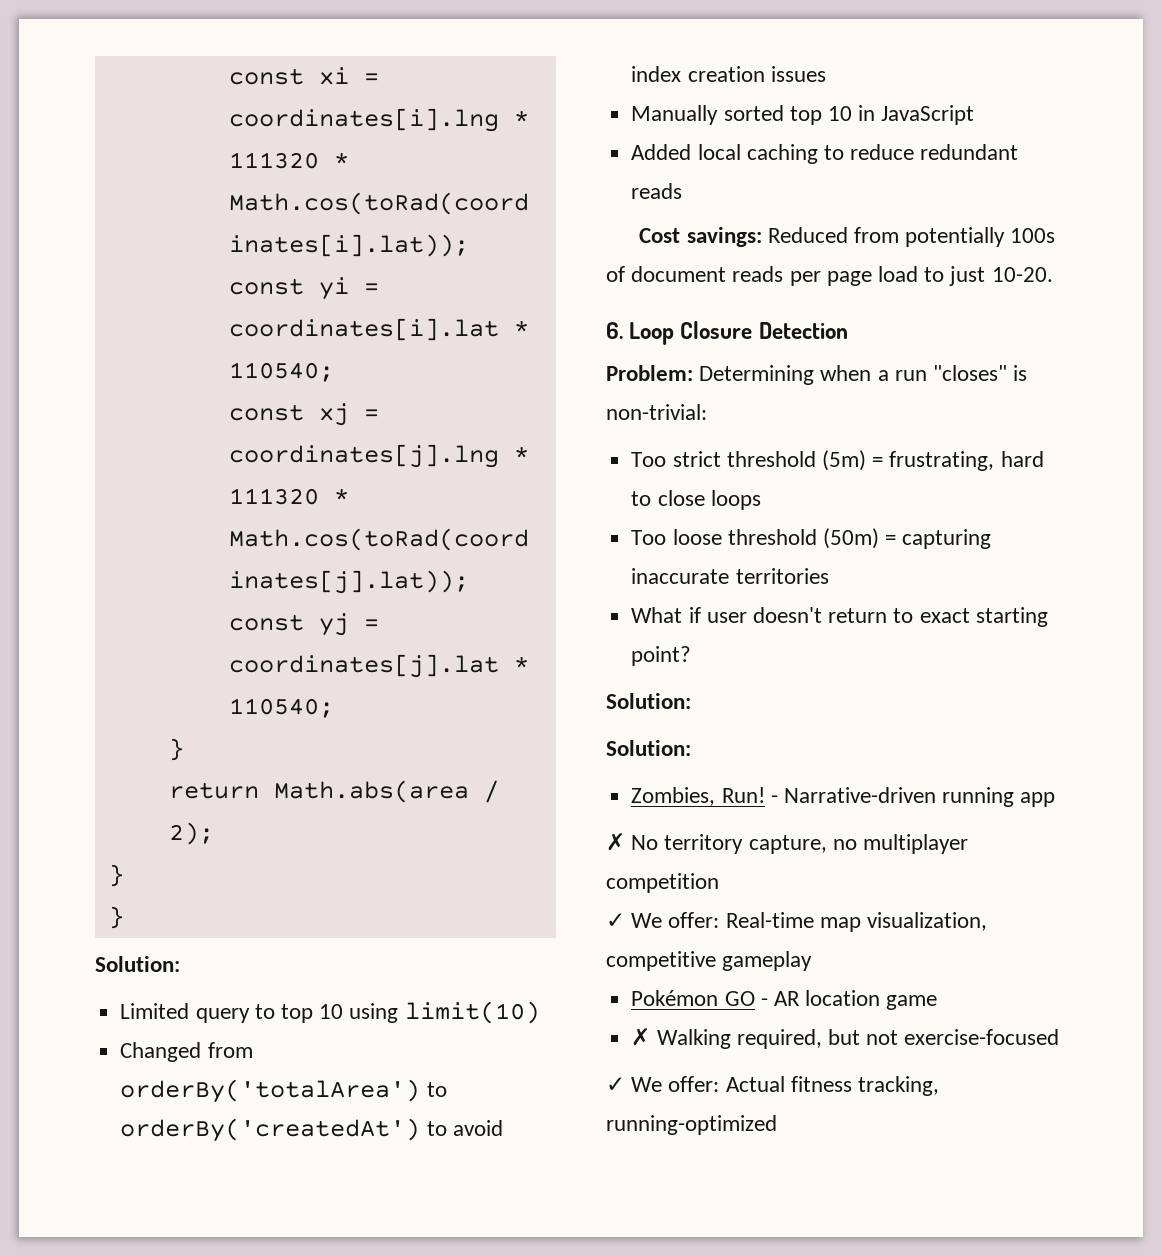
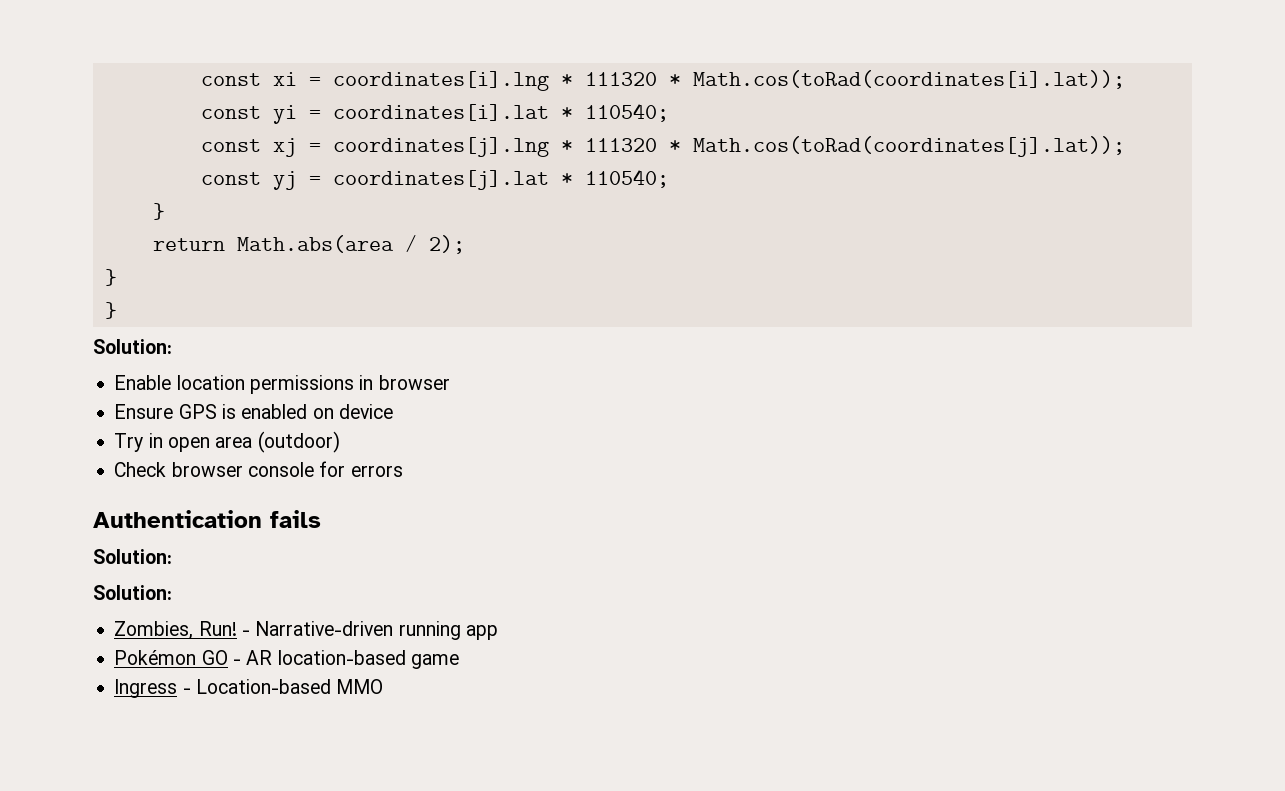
[120,1001,540,1024] [120,1042,253,1062] [120,1079,447,1103] [120,1118,503,1142] [631,66,826,82] [631,105,975,125] [631,144,1019,164] [631,183,683,199] [639,227,1056,247] [606,266,1053,286] [606,321,848,345] [606,365,1028,385] [606,404,707,420] [631,450,1044,471] [631,490,761,510] [631,528,992,549] [631,568,829,584] [631,607,1048,627] [631,646,692,666] Limited query to top 10 using limit(10) // Changed from orderBy('totalArea') to orderBy('createdAt') to avoid index creation issues // Manually sorted top 10 in JavaScript // Added local caching to reduce redundant reads // Cost savings: Reduced from potentially 100s of document reads per page load to just 10-20. // 6. Loop Closure Detection // Problem: Determining when a run "closes" is non-trivial: // Too strict threshold (5m) = frustrating, hard to close loops // Too loose threshold (50m) = capturing inaccurate territories // What if user doesn't return to exact starting point? -> [114,375,450,394] [114,404,393,419] [114,431,340,453] [114,461,403,477] [93,510,321,528] Enable location permissions in browser // Ensure GPS is enabled on device // Try in open area (outdoor) // Check browser console for errors // Authentication fails
[606,833,969,854] [606,873,719,893] [606,912,988,932] [606,951,813,971] // ✗ No territory capture, no multiplayer competition // ✓ We offer: Real-time map visualization, competitive gameplay -> (498, 632) none
[805,990,881,1006] location -> [277,650,406,665] location-based
[631,1028,1060,1049] [606,1076,940,1096] [606,1115,777,1135] ✗ Walking required, but not exercise-focused // ✓ We offer: Actual fitness tracking, running-optimized -> [114,679,384,698] Ingress - Location-based MMO

